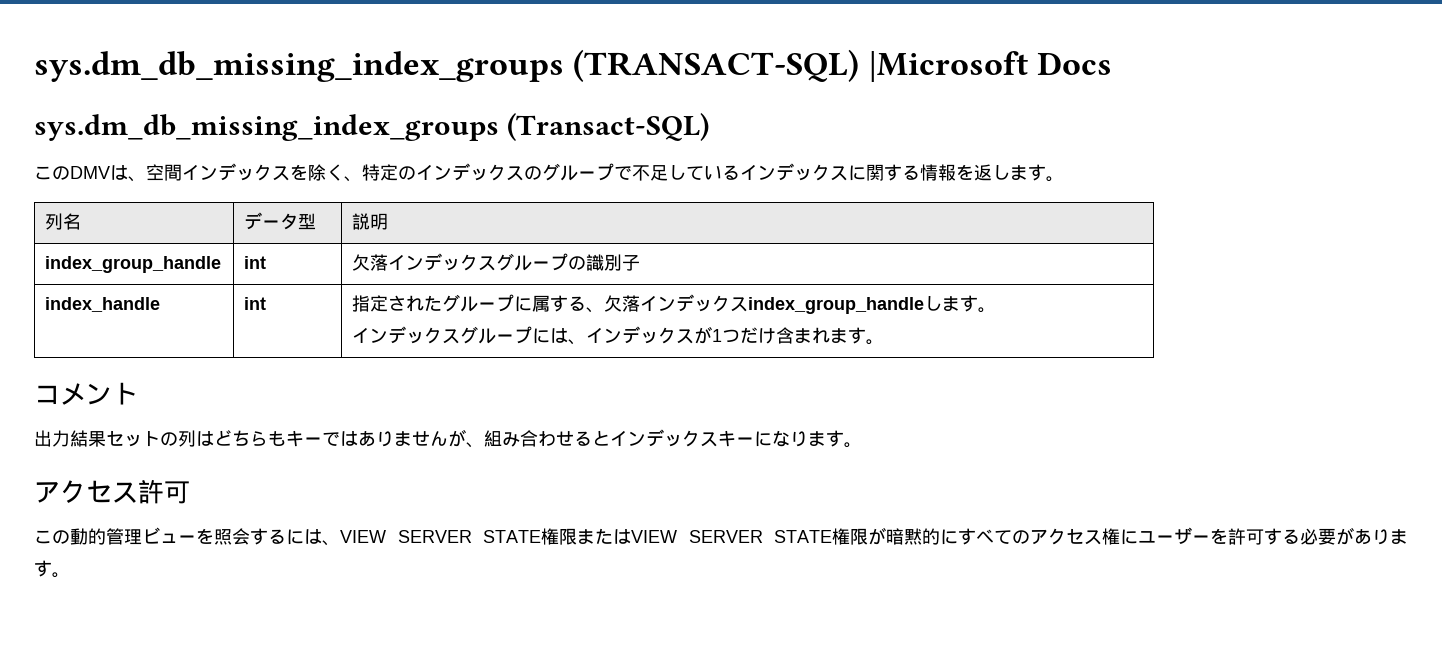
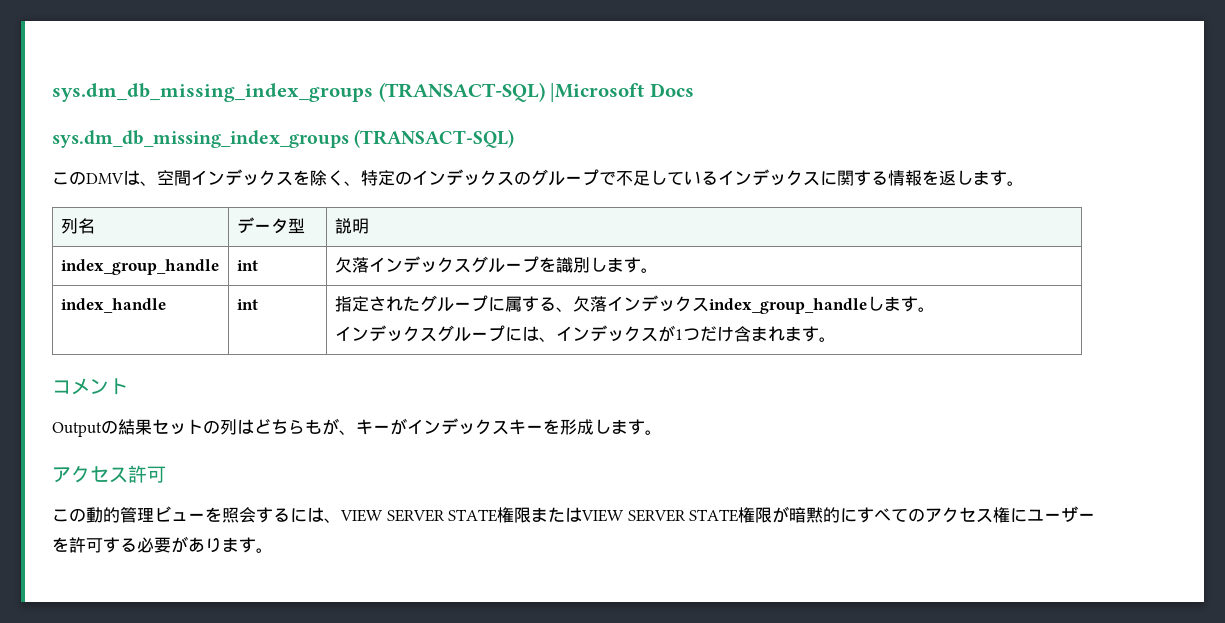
[507,113,710,141] (Transact-SQL) -> [354,129,515,148] (TRANSACT-SQL)
[568,254,641,271] の識別子 -> [538,257,658,273] を識別します。
[34,430,70,447] 出力 -> [52,420,118,437] Outputの
[286,429,610,448] キーではありませんが、組み合わせると -> [322,418,407,435] が、キーが
[754,430,808,447] になり -> [543,419,611,435] を形成し

